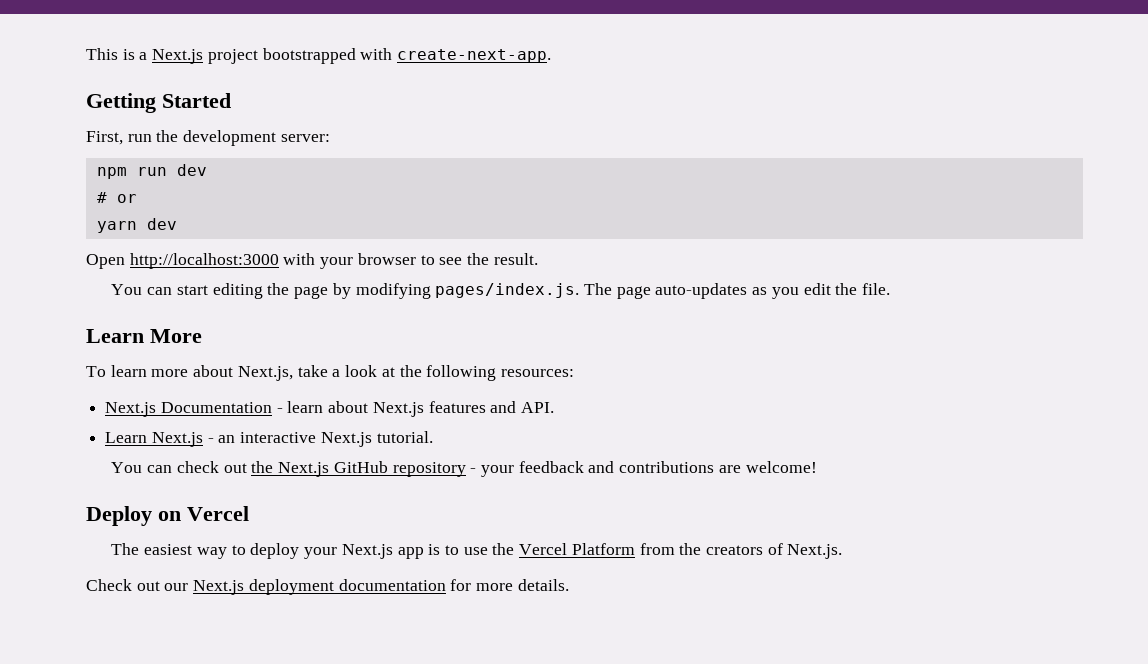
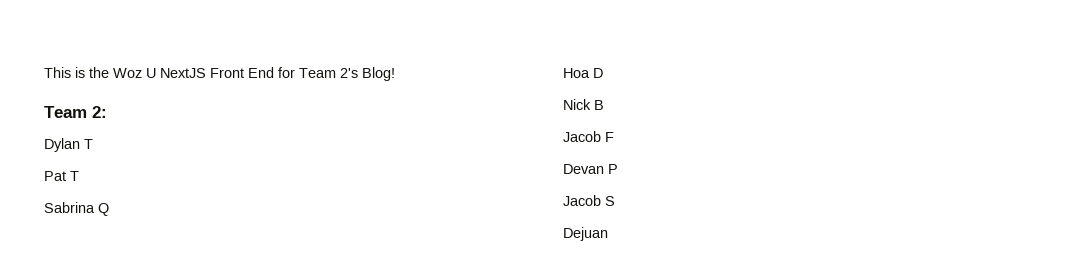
[139,48,552,64] [86,93,231,113] [86,130,330,146] [96,164,207,179] [96,192,137,203] [96,218,177,233] [86,253,538,269] [111,283,891,299] [86,329,202,343] [86,365,574,381] [105,401,555,417] [105,431,433,447] [111,461,817,477] [86,506,249,526] [111,543,843,559] [86,579,569,595] a Next.js project bootstrapped with create-next-app. // Getting Started // First, run the development server: // npm run dev // # or // yarn dev // Open http://localhost:3000 with your browser to see the result. // You can start editing the page by modifying pages/index.js. The page auto-updates as you edit the file. // Learn More // To learn more about Next.js, take a look at the following resources: // Next.js Documentation - learn about Next.js features and API. // Learn Next.js - an interactive Next.js tutorial. // You can check out the Next.js GitHub repository - your feedback and contributions are welcome! // Deploy on Vercel // The easiest way to deploy your Next.js app is to use the Vercel Platform from the creators of Next.js. // Check out our Next.js deployment documentation for more details. -> [89,67,395,81] [44,106,107,118] [44,138,93,152] [44,171,79,181] [44,202,109,216] [563,68,603,78] [563,99,604,110] [563,131,614,142] [563,164,618,174] [563,195,615,206] [563,227,608,241] the Woz U NextJS Front End for Team 2's Blog! // Team 2: // Dylan T // Pat T // Sabrina Q // Hoa D // Nick B // Jacob F // Devan P // Jacob S // Dejuan

